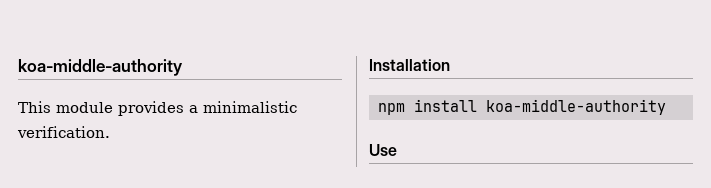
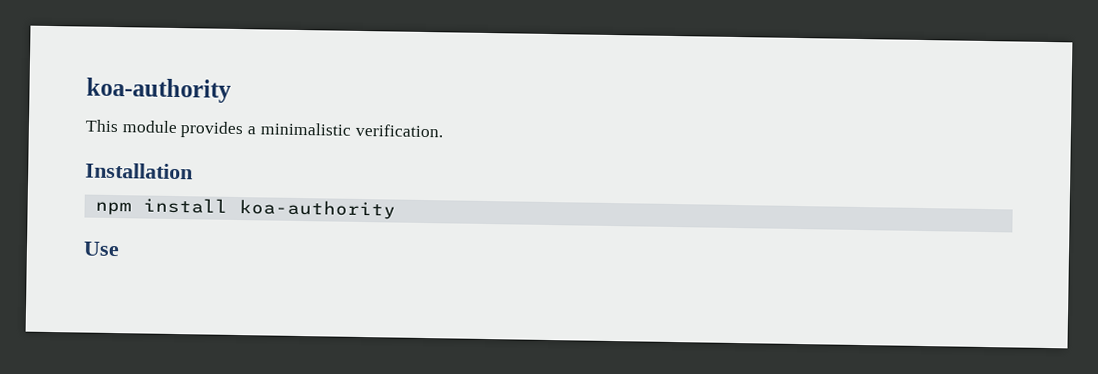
[18,59,183,76] koa-middle-authority -> [86,77,232,103] koa-authority
[485,99,666,115] koa-middle-authority -> [238,199,396,220] koa-authority

